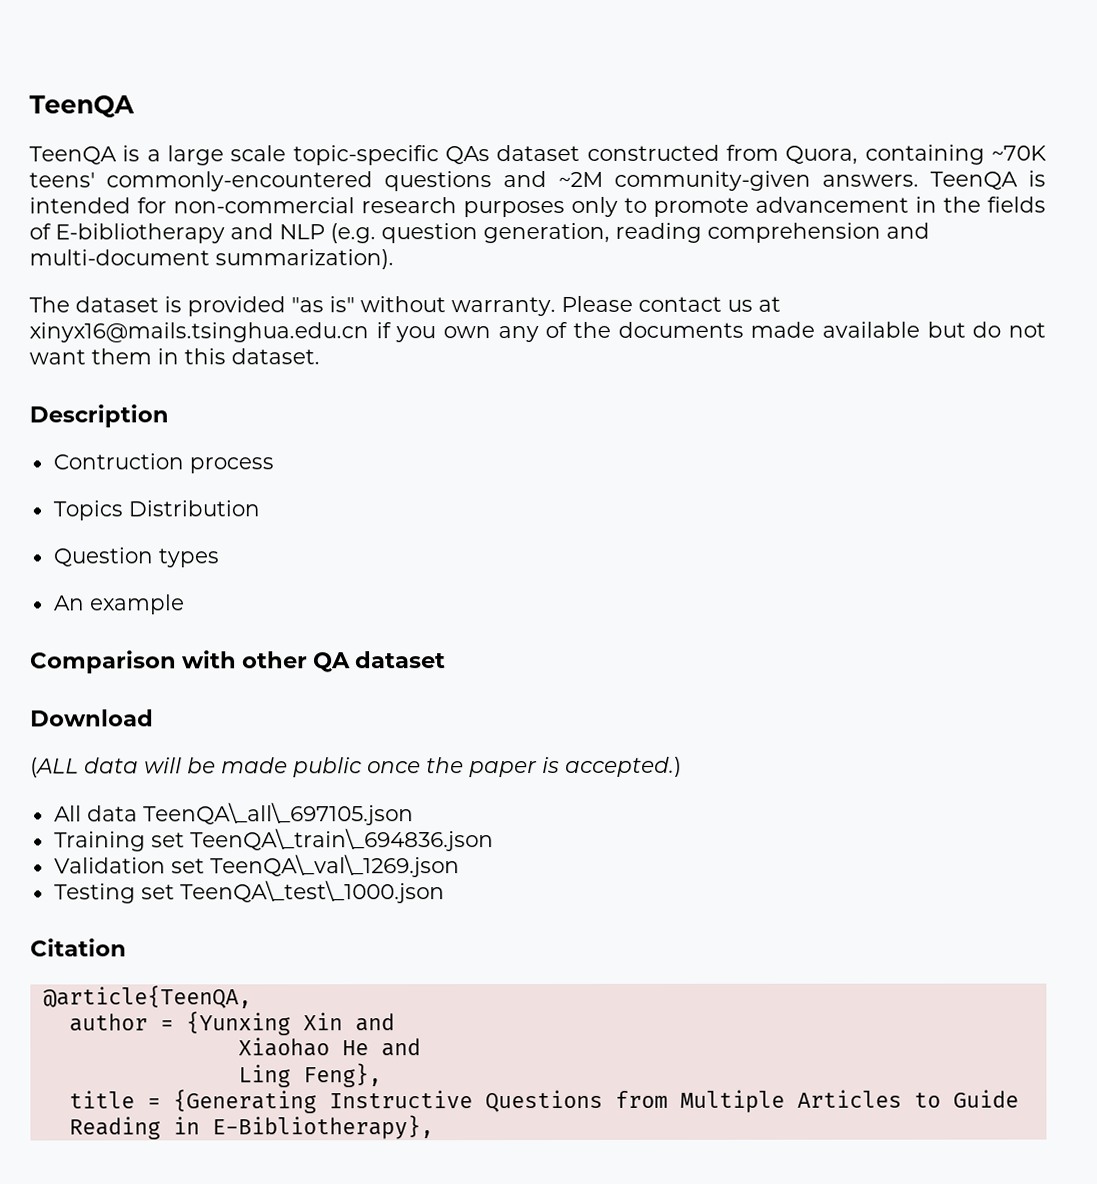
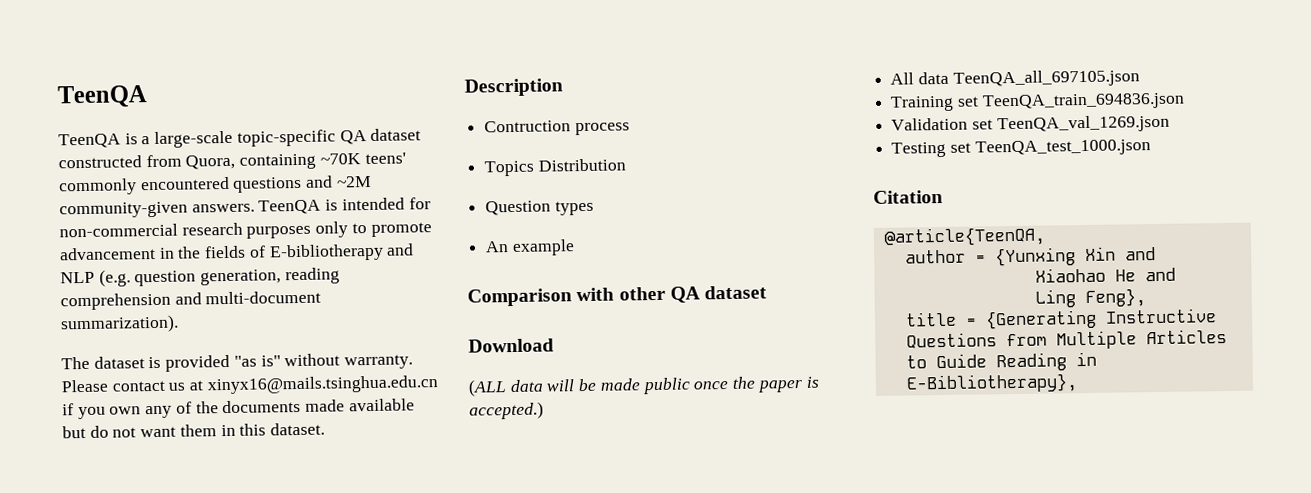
[167,145,490,166] large scale topic-specific QAs -> [154,129,367,148] large-scale topic-specific QA
[105,171,373,192] commonly-encountered -> [59,176,230,196] commonly encountered
[142,802,414,826] TeenQA\_all\_697105.json -> [952,69,1140,88] TeenQA_all_697105.json
[189,828,494,852] TeenQA\_train\_694836.json -> [981,92,1185,111] TeenQA_train_694836.json
[209,854,460,878] TeenQA\_val\_1269.json -> [996,114,1170,134] TeenQA_val_1269.json
[179,880,445,904] TeenQA\_test\_1000.json -> [974,139,1151,157] TeenQA_test_1000.json

